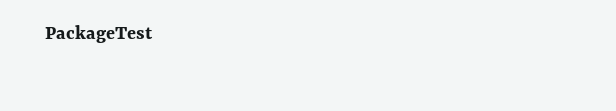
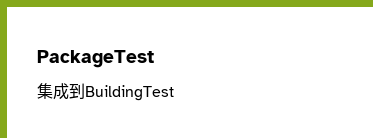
(153, 34) none -> [37,83,174,101] // 集成到BuildingTest

